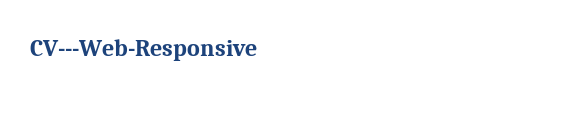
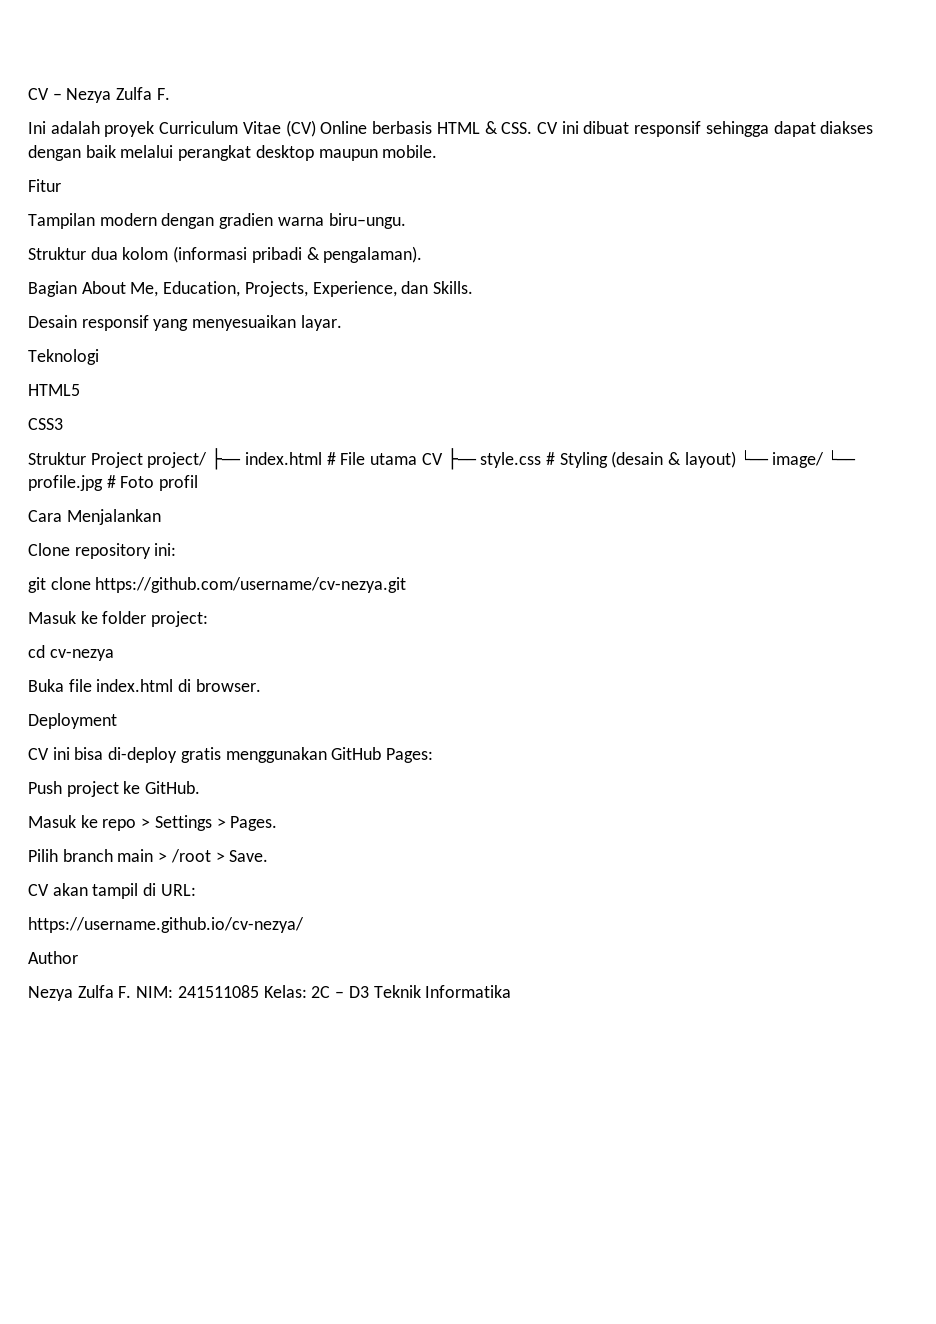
[30,39,257,61] CV---Web-Responsive -> [28,87,170,103] [28,120,874,137] [28,145,438,161] [28,179,61,192] [28,213,406,229] [28,246,423,263] [28,281,474,297] [28,315,342,331] [28,349,99,365] [28,384,80,396] [28,418,63,430] [28,448,857,470] [28,475,199,491] [28,509,161,525] [28,543,177,559] [28,577,407,593] [28,611,209,627] [28,645,114,661] [28,679,261,692] [28,713,117,729] [28,747,434,763] [28,781,201,797] [28,815,278,831] [28,849,269,863] [28,883,196,899] [28,917,304,933] [28,951,78,964] [28,985,512,1001] CV – Nezya Zulfa F. // Ini adalah proyek Curriculum Vitae (CV) Online berbasis HTML & CSS. CV ini dibuat responsif sehingga dapat diakses dengan baik melalui perangkat desktop maupun mobile. // Fitur // Tampilan modern dengan gradien warna biru–ungu. // Struktur dua kolom (informasi pribadi & pengalaman). // Bagian About Me, Education, Projects, Experience, dan Skills. // Desain responsif yang menyesuaikan layar. // Teknologi // HTML5 // CSS3 // Struktur Project project/ ├── index.html # File utama CV ├── style.css # Styling (desain & layout) └── image/ └── profile.jpg # Foto profil // Cara Menjalankan // Clone repository ini: // git clone https://github.com/username/cv-nezya.git // Masuk ke folder project: // cd cv-nezya // Buka file index.html di browser. // Deployment // CV ini bisa di-deploy gratis menggunakan GitHub Pages: // Push project ke GitHub. // Masuk ke repo > Settings > Pages. // Pilih branch main > /root > Save. // CV akan tampil di URL: // https://username.github.io/cv-nezya/ // Author // Nezya Zulfa F. NIM: 241511085 Kelas: 2C – D3 Teknik Informatika

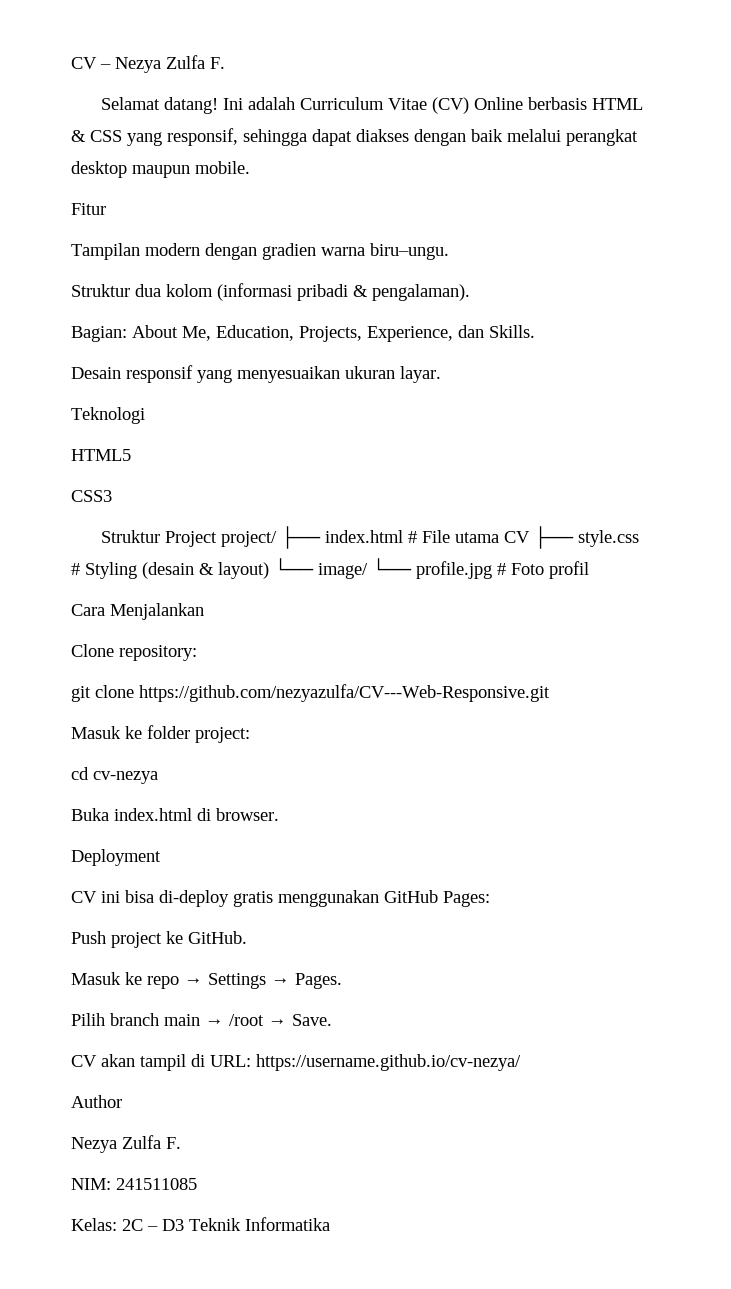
(170, 94) none -> [101,97,219,114] Selamat datang!
[104,121,155,137] proyek -> (296, 103) none
[501,121,702,137] CSS. CV ini dibuat responsif -> [90,128,238,146] CSS yang responsif,
[28,281,77,297] Bagian -> [71,326,127,342] Bagian:
(297, 323) none -> [345,366,395,379] ukuran
[74,543,177,559] repository ini: -> [119,645,197,661] repository:
[95,577,407,593] https://github.com/username/cv-nezya.git -> [139,684,550,702] https://github.com/nezyazulfa/CV---Web-Responsive.git
[68,679,92,692] file -> (109, 814) none
[141,815,226,831] > Settings > -> [184,973,290,989] → Settings →
[158,849,225,863] > /root > -> [205,1014,287,1026] → /root →
(196, 890) // -> (251, 1061) none
(132, 992) none -> (181, 1143) //
(259, 991) none -> (197, 1184) //

